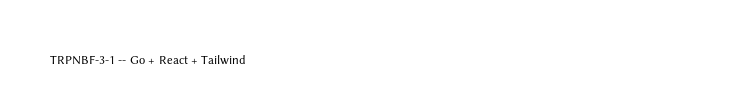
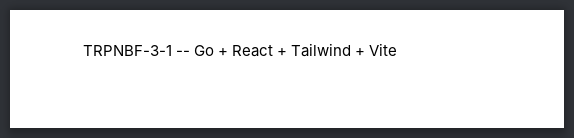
(247, 60) none -> [355,43,398,56] + Vite

